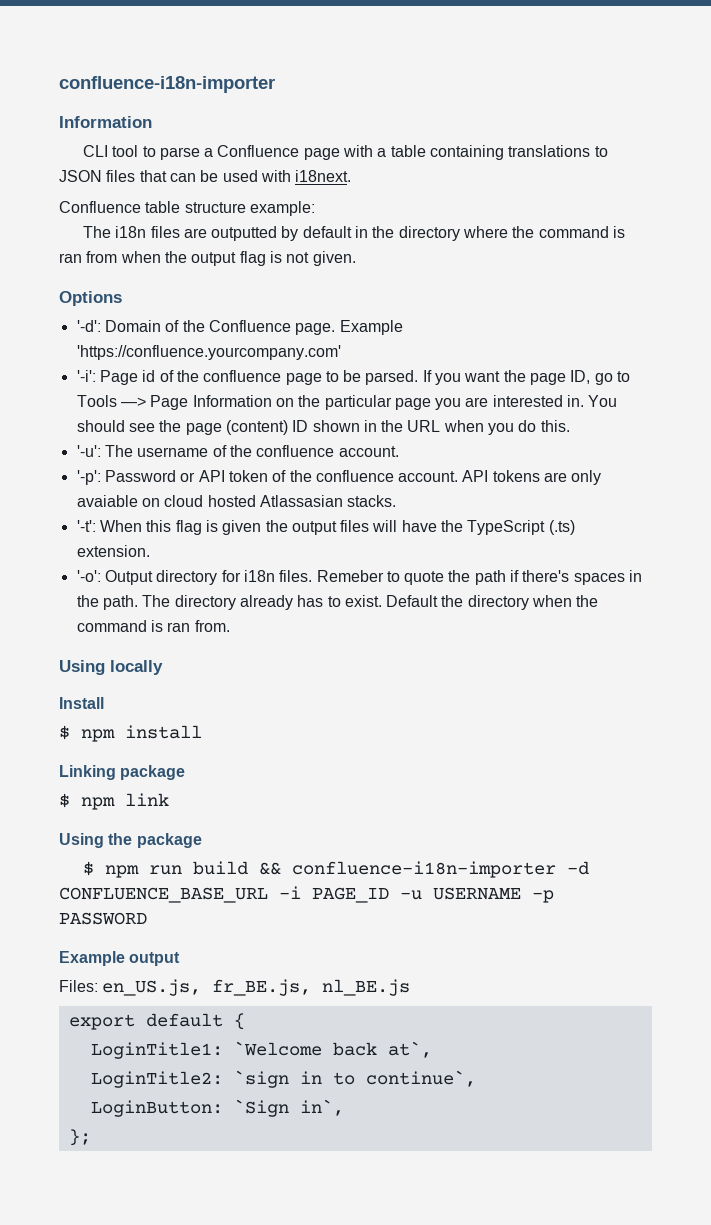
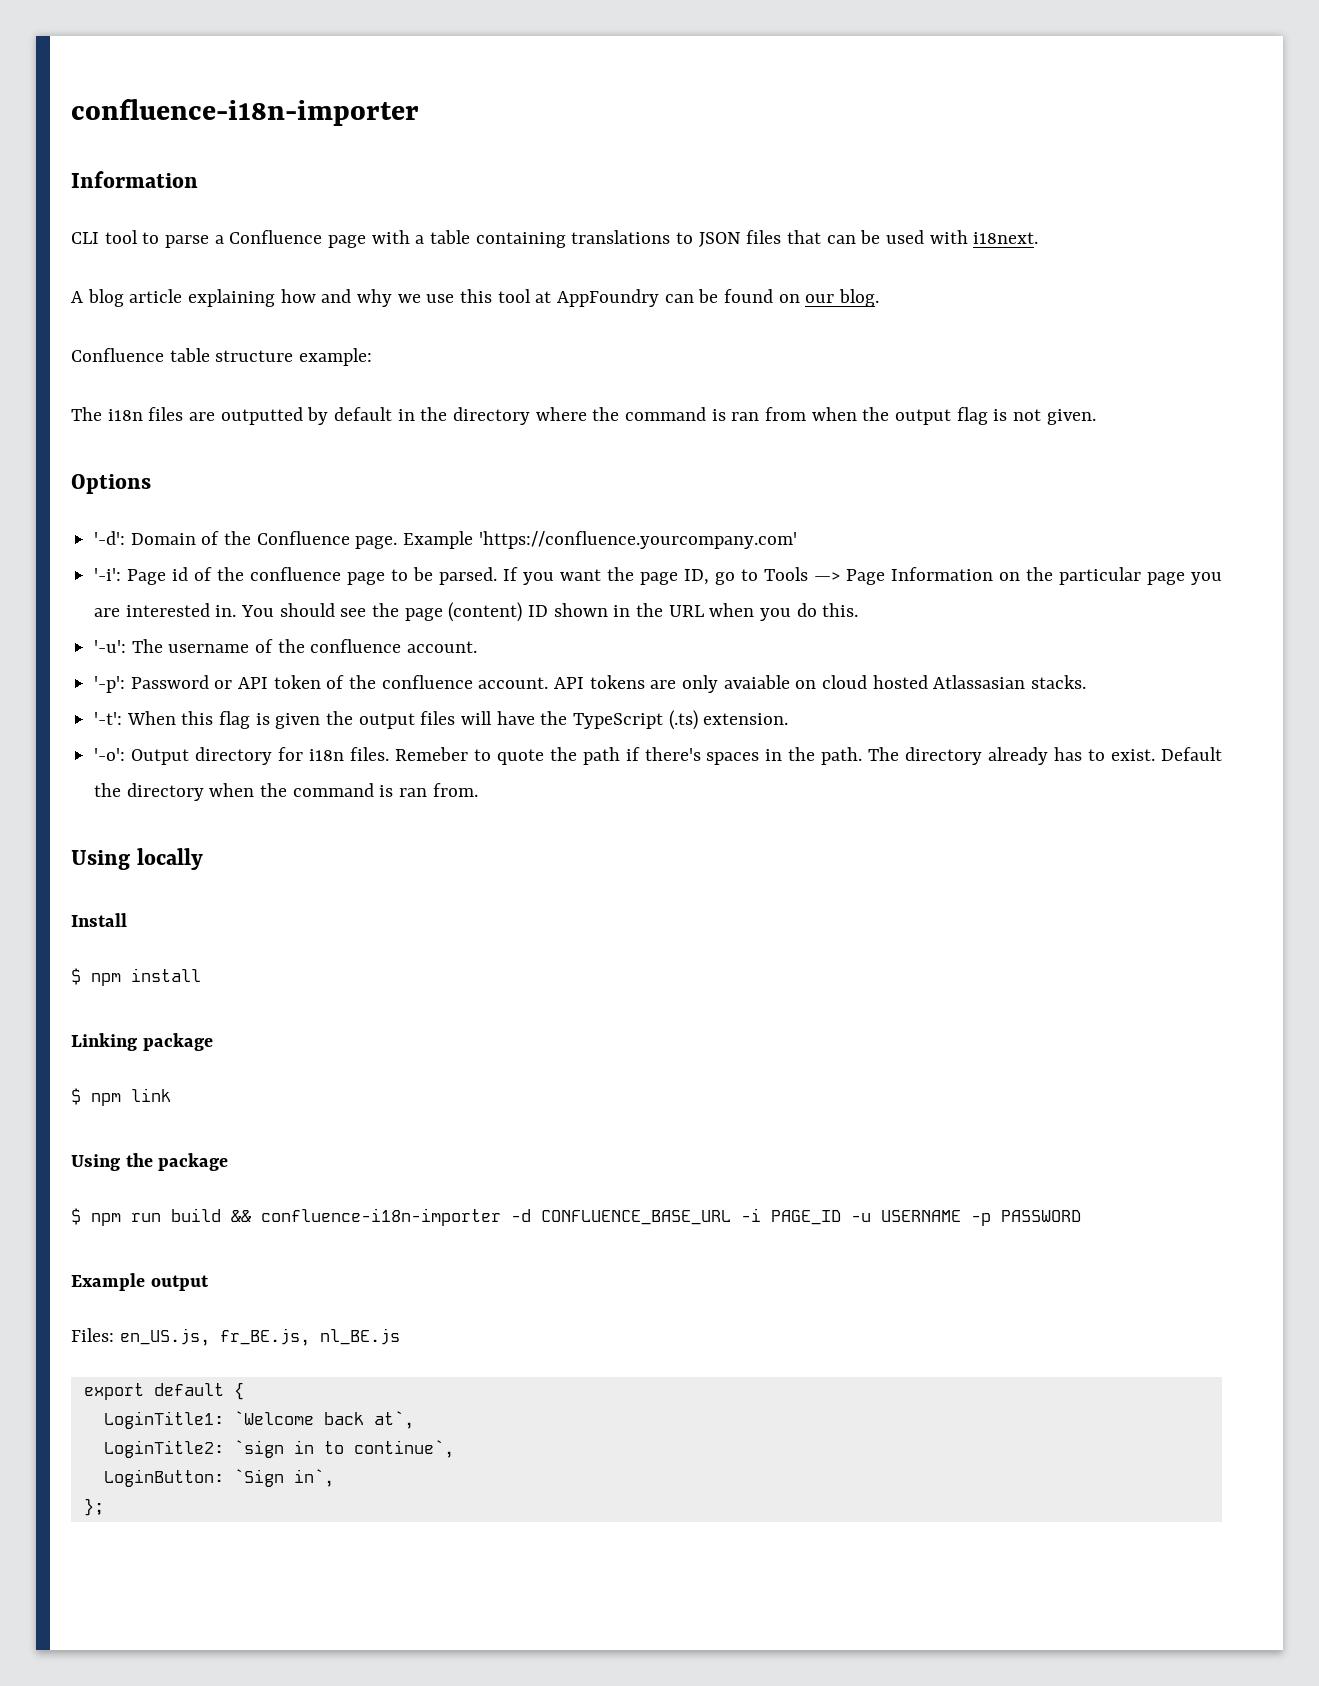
(352, 176) none -> [71,289,880,307] // A blog article explaining how and why we use this tool at AppFoundry can be found on our blog.

